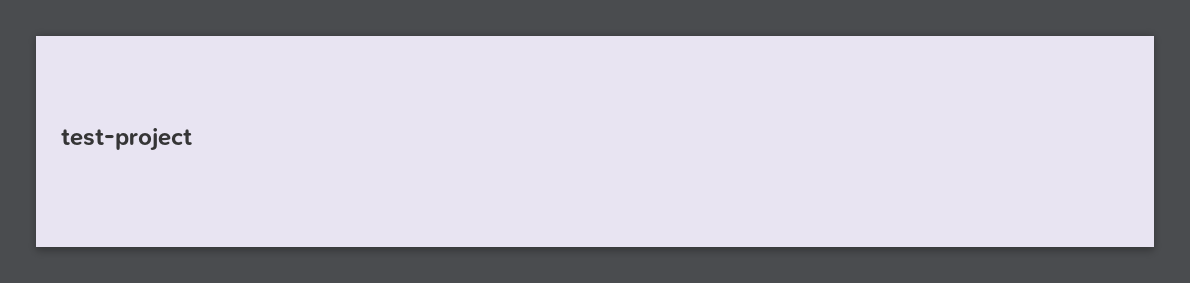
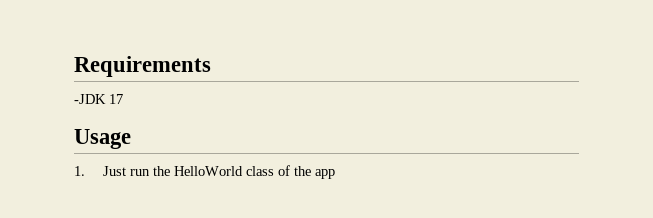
[61,128,192,151] test-project -> [74,56,211,77] [74,94,123,104] [74,129,131,149] [74,165,335,179] Requirements // -JDK 17 // Usage // 1. Just run the HelloWorld class of the app

